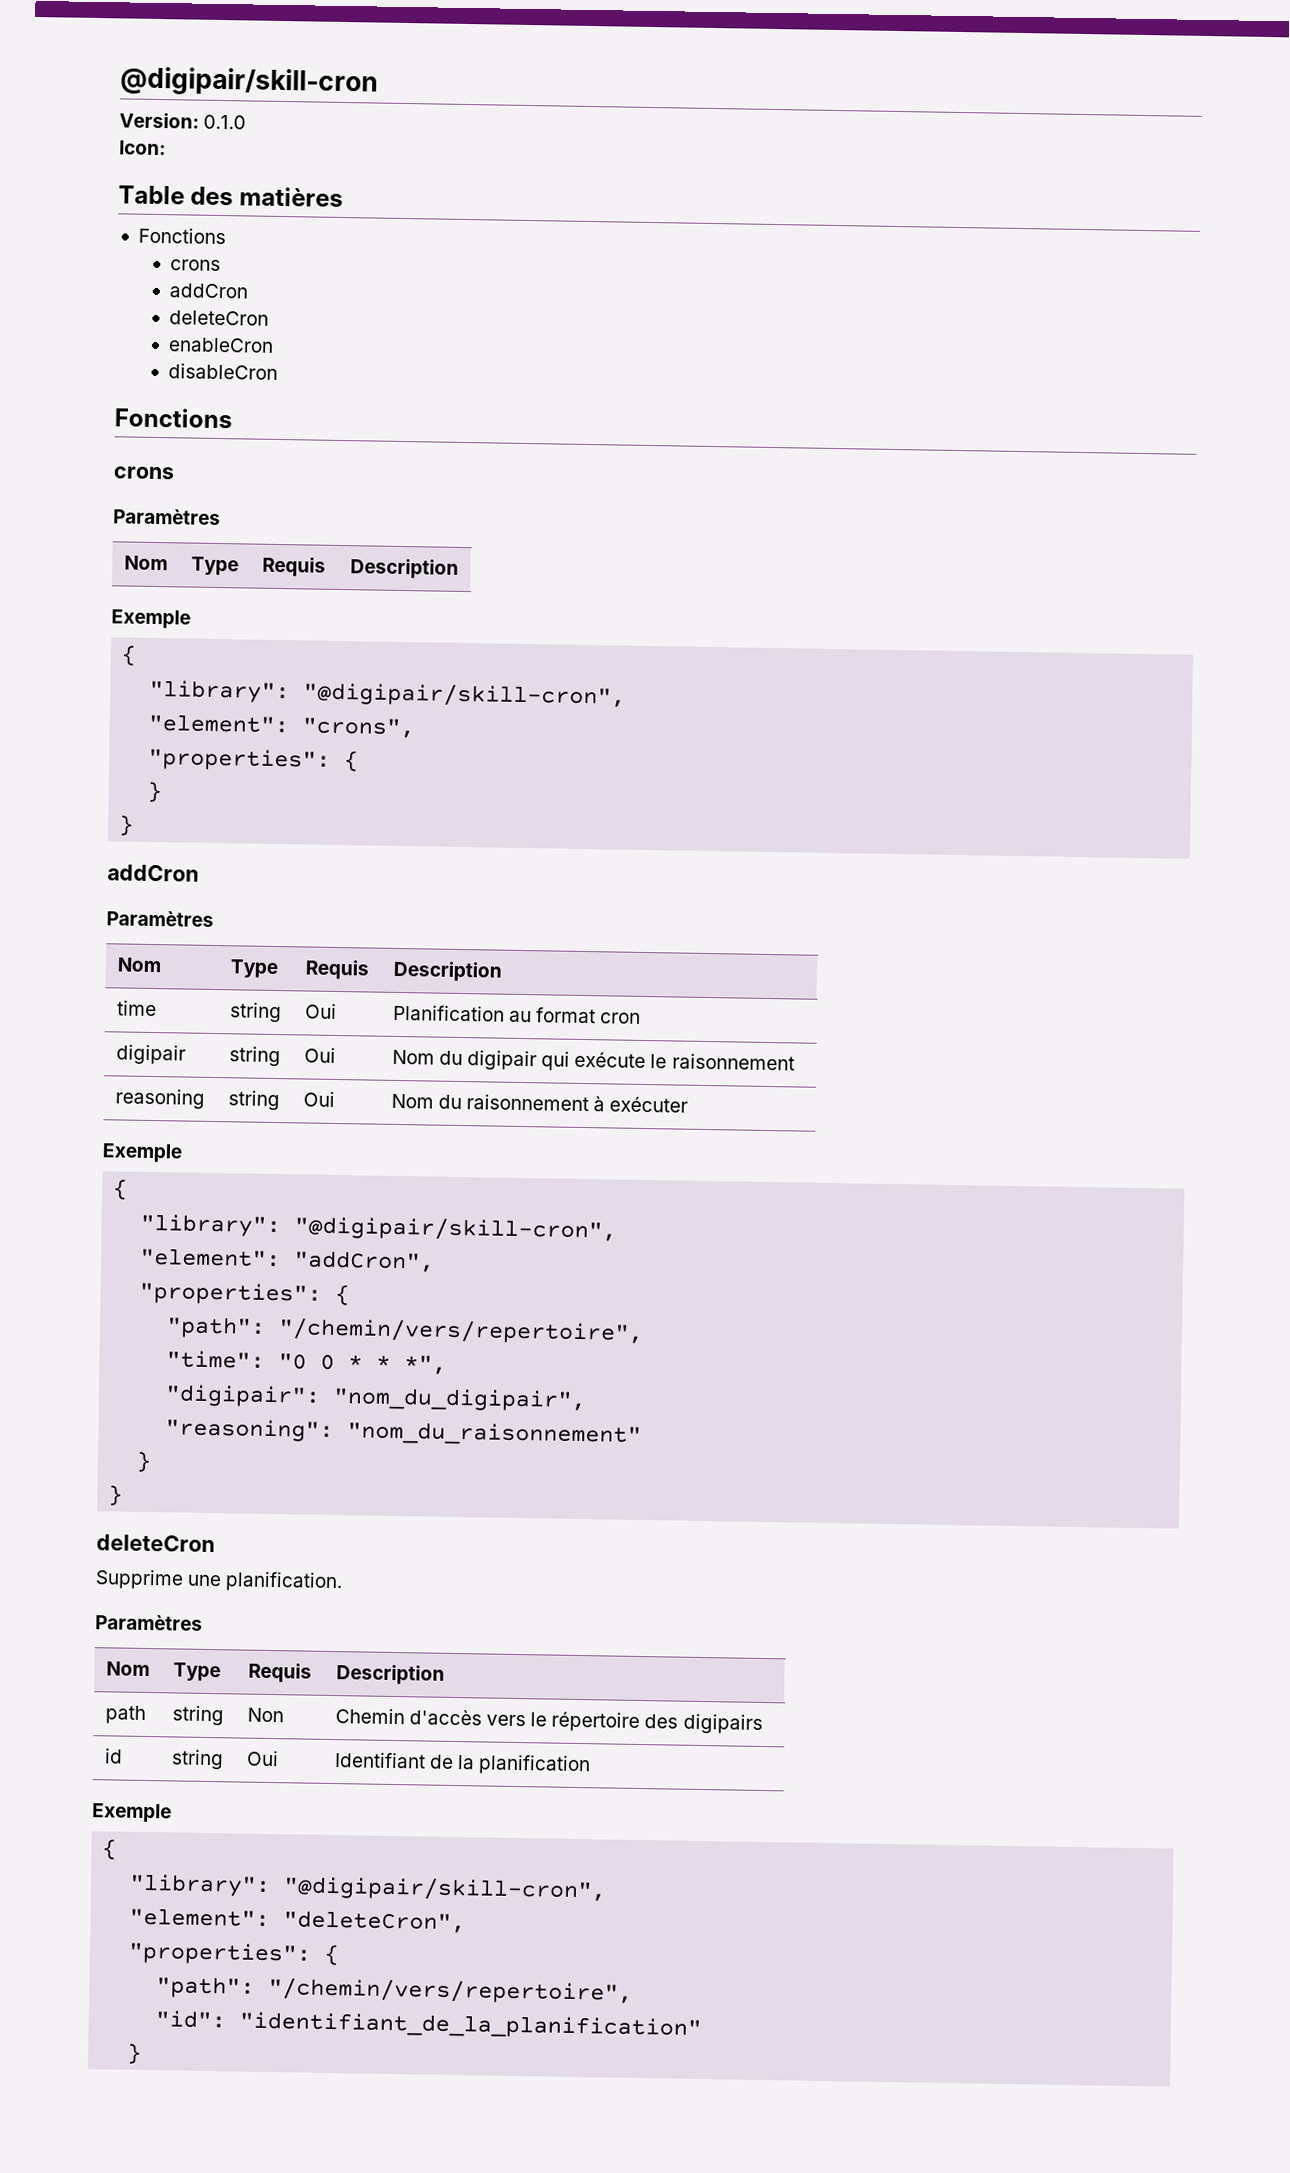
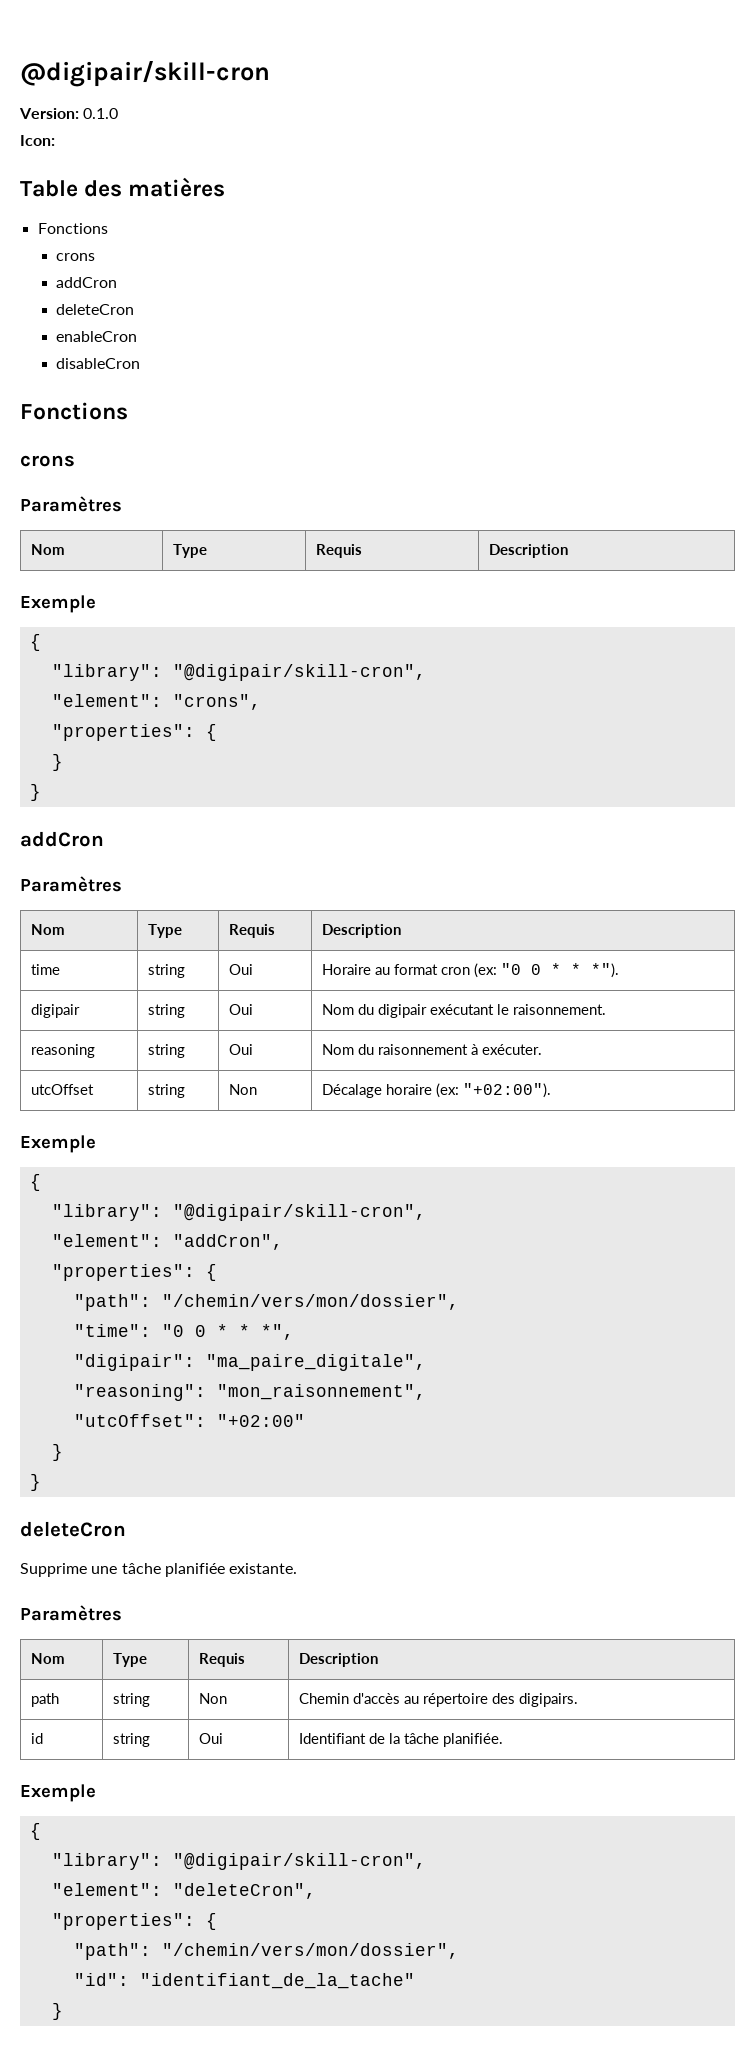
[392,1004,505,1022] Planification -> [321,964,371,975] Horaire
(642, 1018) none -> [473,963,619,978] (ex: "0 0 * * *").
[541,1051,795,1071] qui exécute le raisonnement -> [429,1004,606,1015] exécutant le raisonnement.
[609,1096,689,1113] exécuter -> [481,1044,542,1055] [30,1084,94,1095] [147,1084,185,1098] [228,1084,257,1095] [321,1083,551,1098] exécuter. // utcOffset | string | Non | Décalage horaire (ex: "+02:00").
[278,1318,645,1346] "/chemin/vers/repertoire", -> [161,1294,459,1310] "/chemin/vers/mon/dossier",
[333,1386,588,1413] "nom_du_digipair", -> [205,1354,426,1371] "ma_paire_digitale",
[347,1421,643,1448] "nom_du_raisonnement" -> [216,1384,426,1400] [73,1414,305,1427] "mon_raisonnement", // "utcOffset": "+02:00"
[225,1571,344,1593] planification. -> [121,1563,298,1577] tâche planifiée existante.
[485,1712,548,1727] vers le -> [403,1696,419,1704] au
[682,1713,763,1734] digipairs -> [518,1693,578,1707] digipairs.
[478,1754,592,1776] planification -> [403,1733,503,1747] tâche planifiée.
[268,1978,634,2005] "/chemin/vers/repertoire", -> [161,1943,459,1959] "/chemin/vers/mon/dossier",
[239,2011,703,2041] "identifiant_de_la_planification" -> [139,1973,415,1989] "identifiant_de_la_tache"

